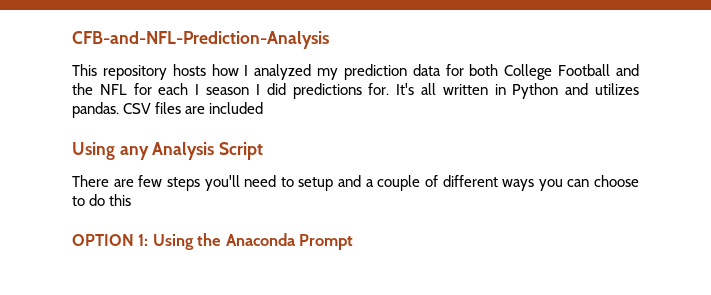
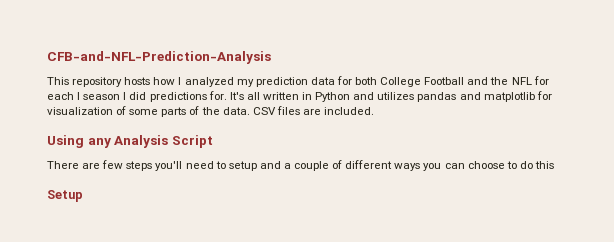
[72,102,119,118] pandas. -> [417,91,552,102] [47,106,250,117] pandas and matplotlib for visualization of some parts of the data.
[209,102,264,114] included -> [324,107,375,115] included.
[72,233,354,250] OPTION 1: Using the Anaconda Prompt -> [47,190,83,202] Setup

